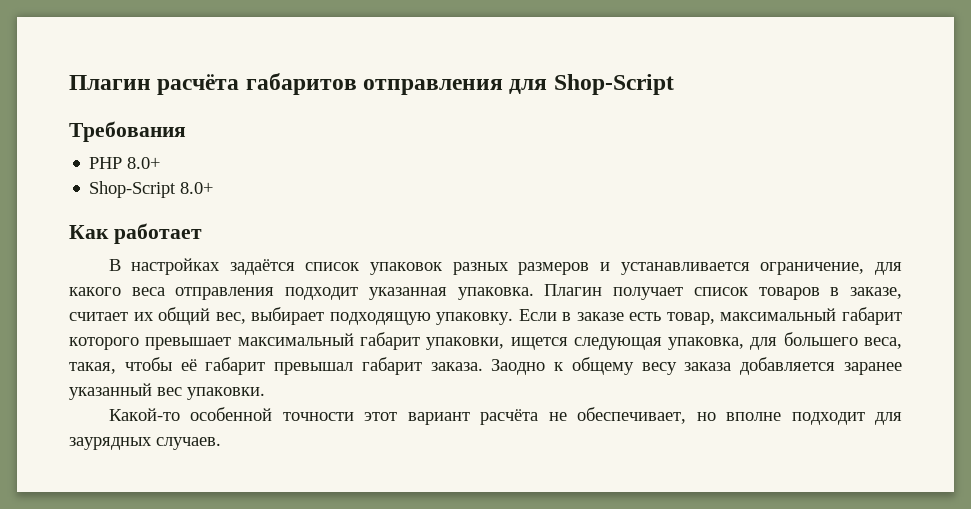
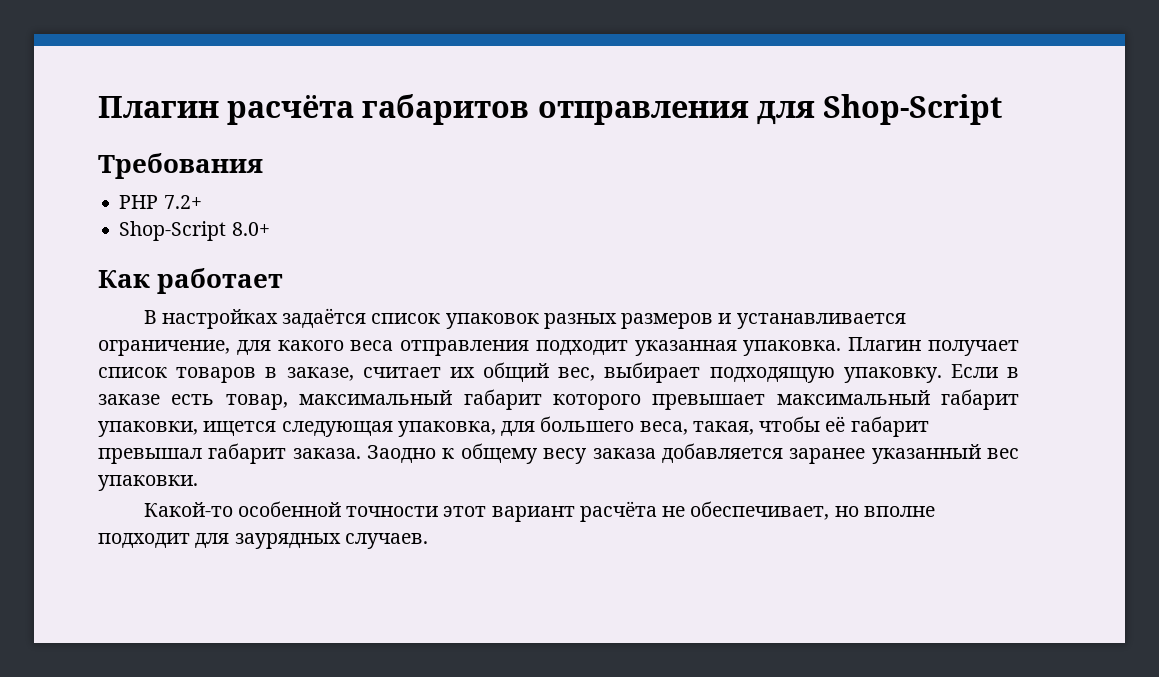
[127,157,161,169] 8.0+ -> [163,195,202,209] 7.2+

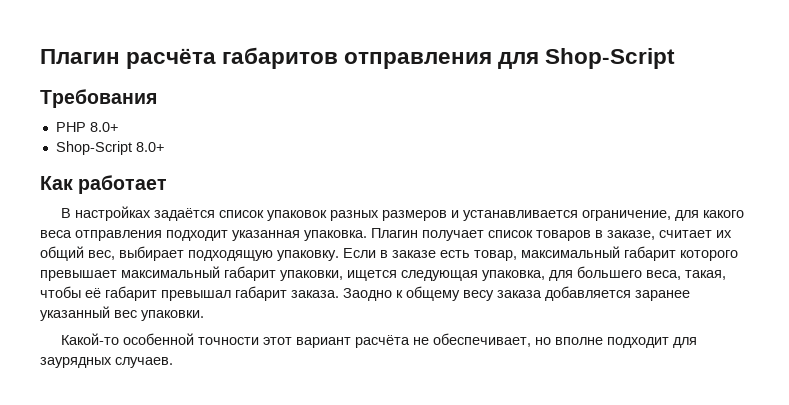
[163,195,202,209] 7.2+ -> [89,122,118,132] 8.0+

